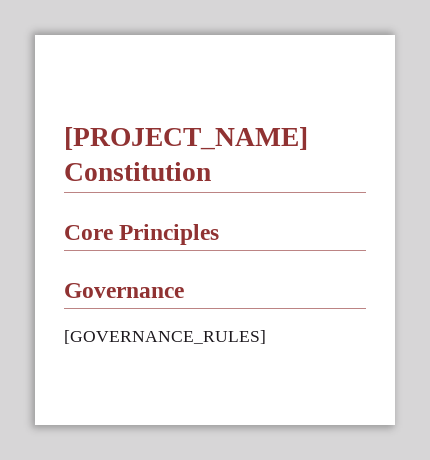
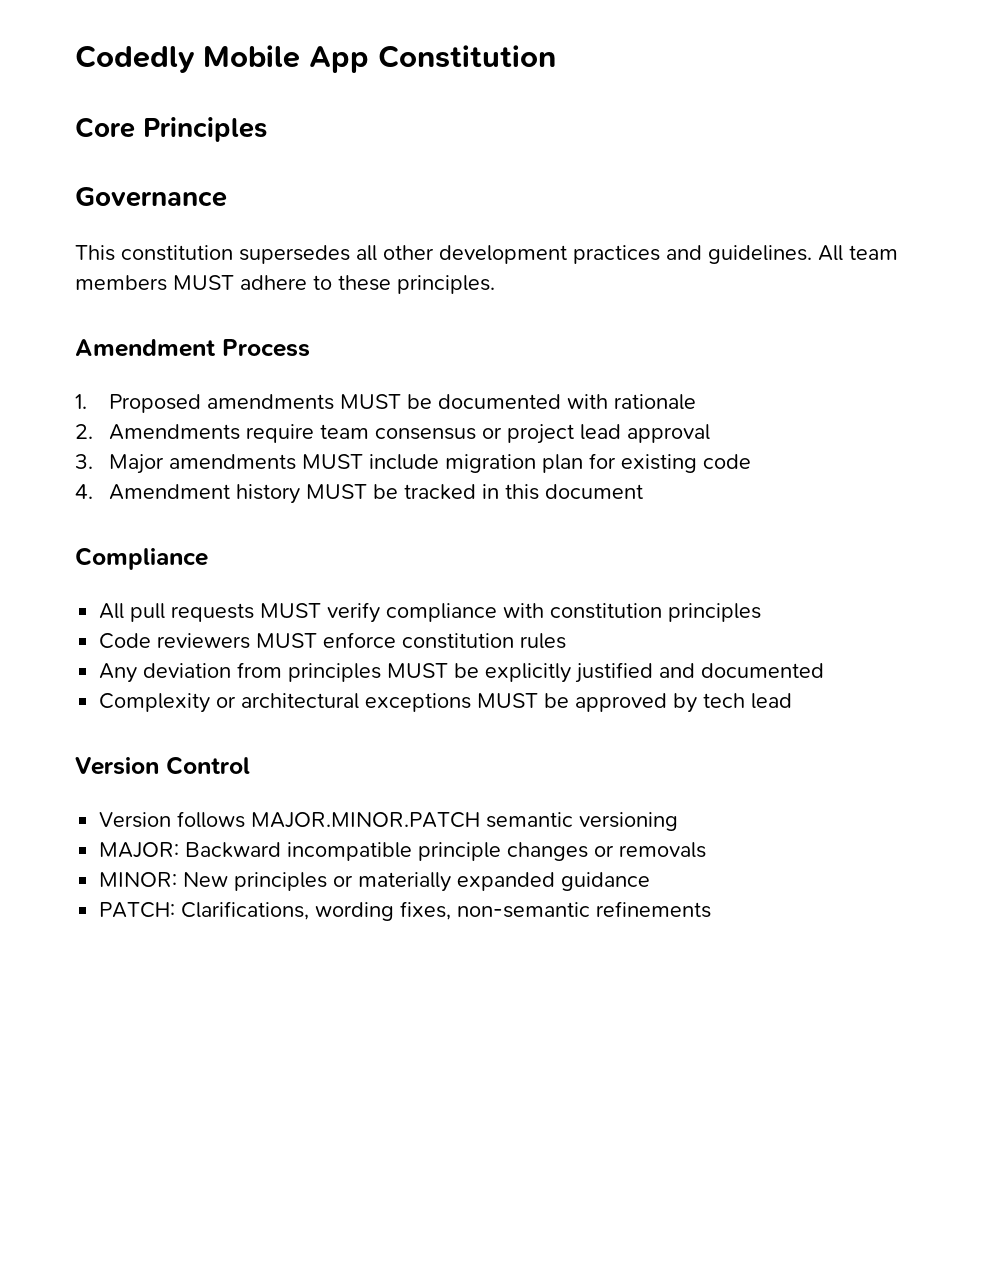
[64,127,308,150] [PROJECT_NAME] -> [75,45,369,73] Codedly Mobile App
[64,330,266,344] [GOVERNANCE_RULES] -> [75,245,898,264] [75,275,495,294] [75,339,310,357] [75,394,697,413] [75,424,711,444] [75,453,752,474] [75,484,644,504] [75,547,208,570] [99,602,762,623] [99,632,567,649] [99,662,825,683] [99,693,793,713] [75,756,250,775] [99,811,679,831] [99,842,707,861] [99,872,651,892] [99,901,712,921] This constitution supersedes all other development practices and guidelines. All team members MUST adhere to these principles. // Amendment Process // 1. Proposed amendments MUST be documented with rationale // 2. Amendments require team consensus or project lead approval // 3. Major amendments MUST include migration plan for existing code // 4. Amendment history MUST be tracked in this document // Compliance // All pull requests MUST verify compliance with constitution principles // Code reviewers MUST enforce constitution rules // Any deviation from principles MUST be explicitly justified and documented // Complexity or architectural exceptions MUST be approved by tech lead // Version Control // Version follows MAJOR.MINOR.PATCH semantic versioning // MAJOR: Backward incompatible principle changes or removals // MINOR: New principles or materially expanded guidance // PATCH: Clarifications, wording fixes, non-semantic refinements

